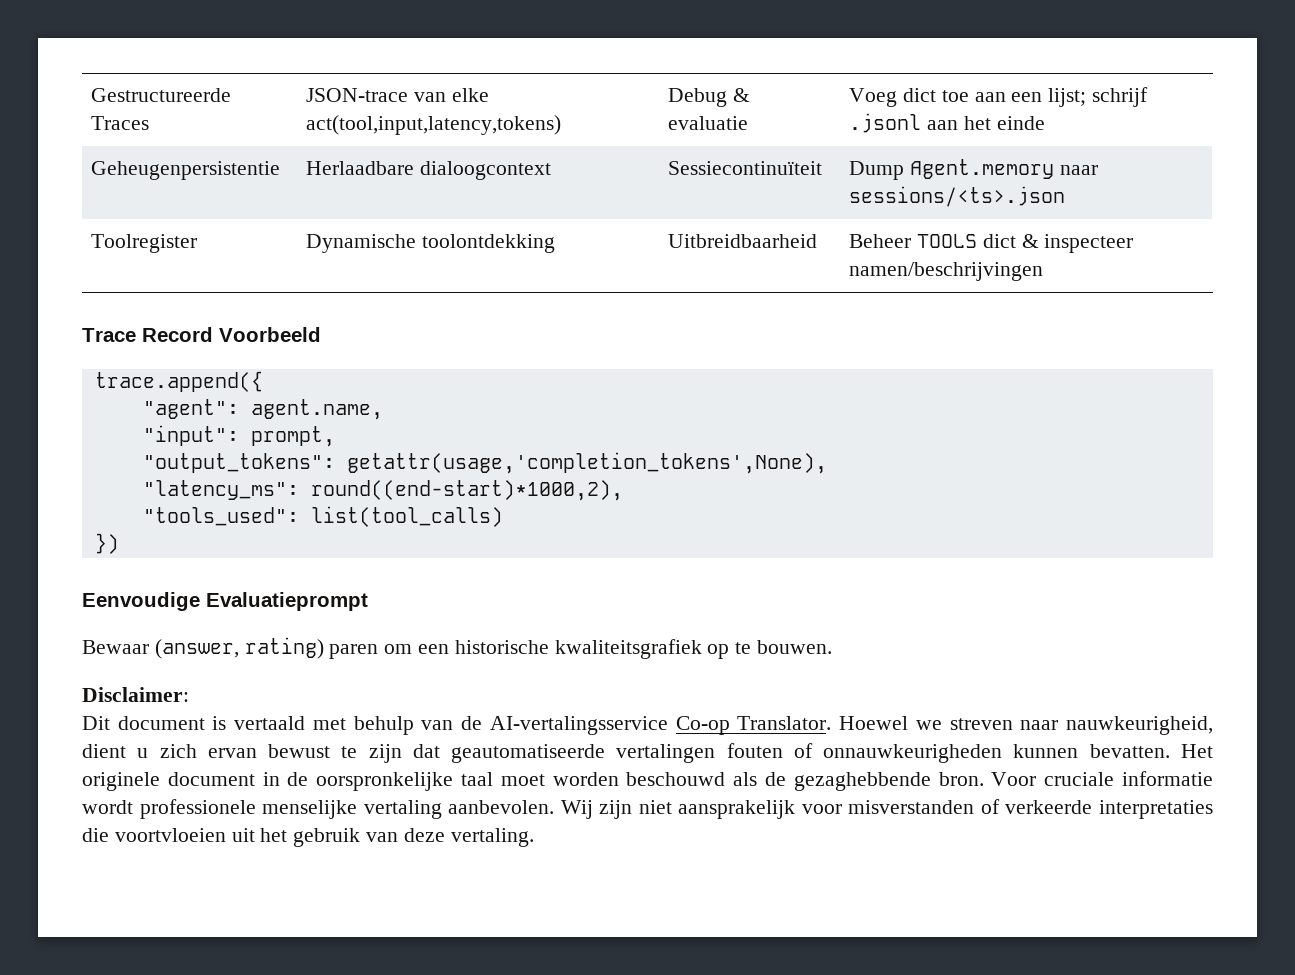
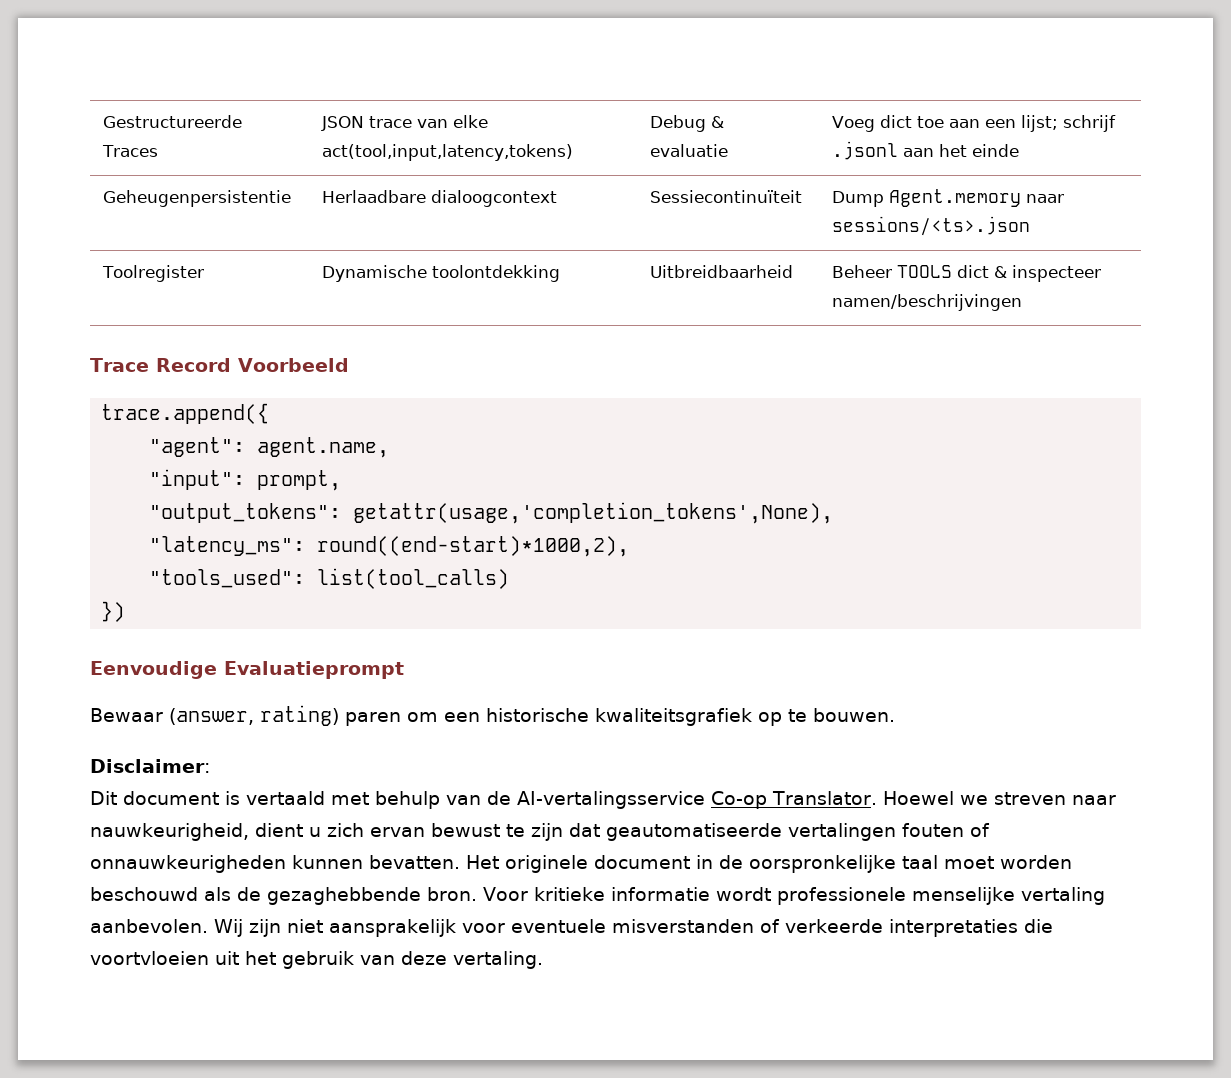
[306,88,409,102] JSON-trace -> [321,116,413,131] JSON trace
[1044,772,1115,786] cruciale -> [533,887,605,901] kritieke
(842, 809) none -> [510,919,606,933] eventuele

